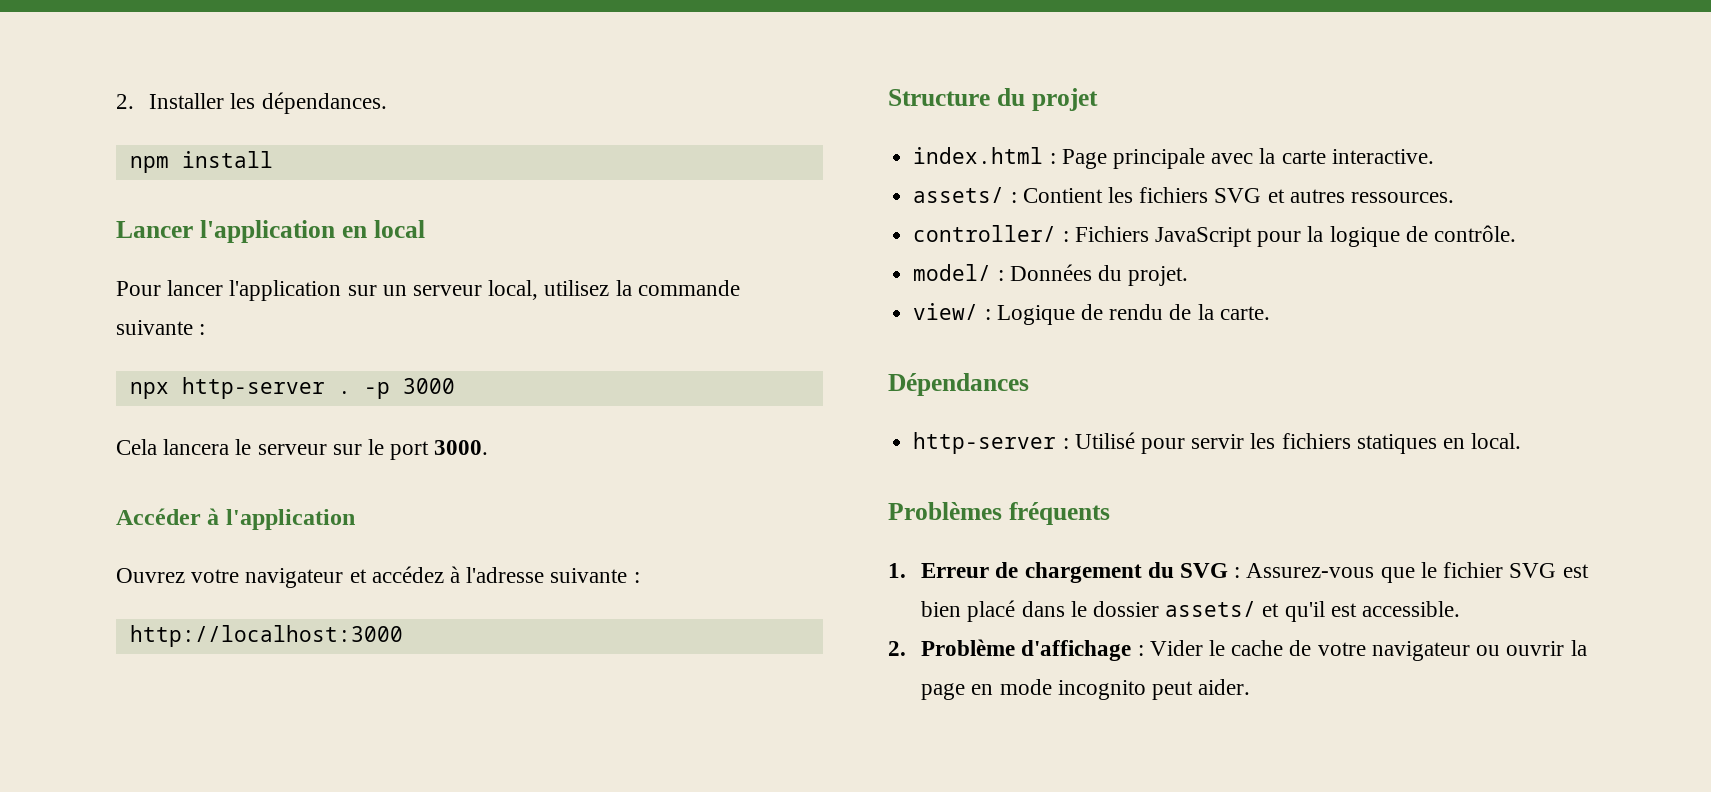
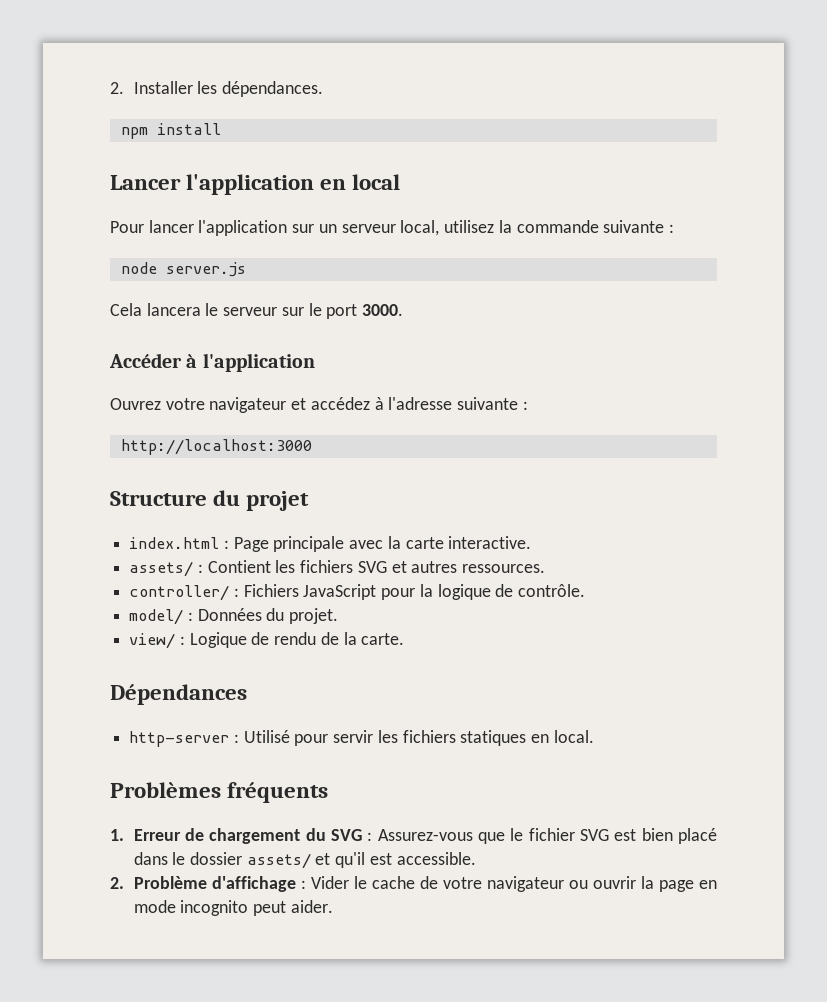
[129,377,455,399] npx http-server . -p 3000 -> [120,262,246,277] node server.js

